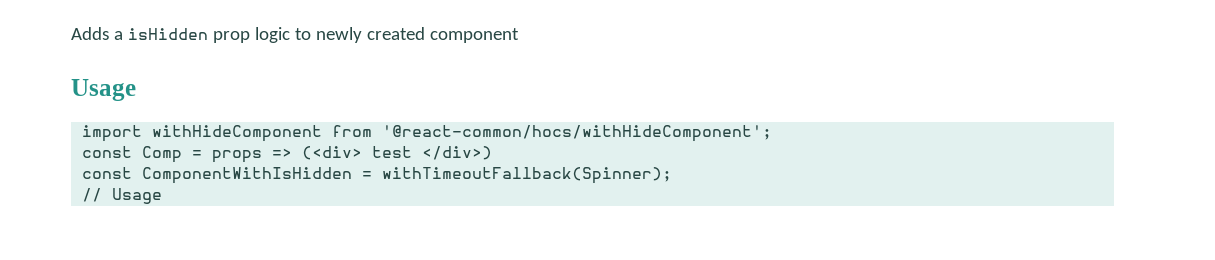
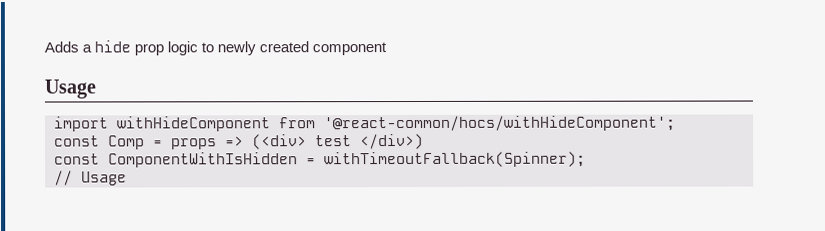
[127,28,208,40] isHidden -> [94,40,132,53] hide

